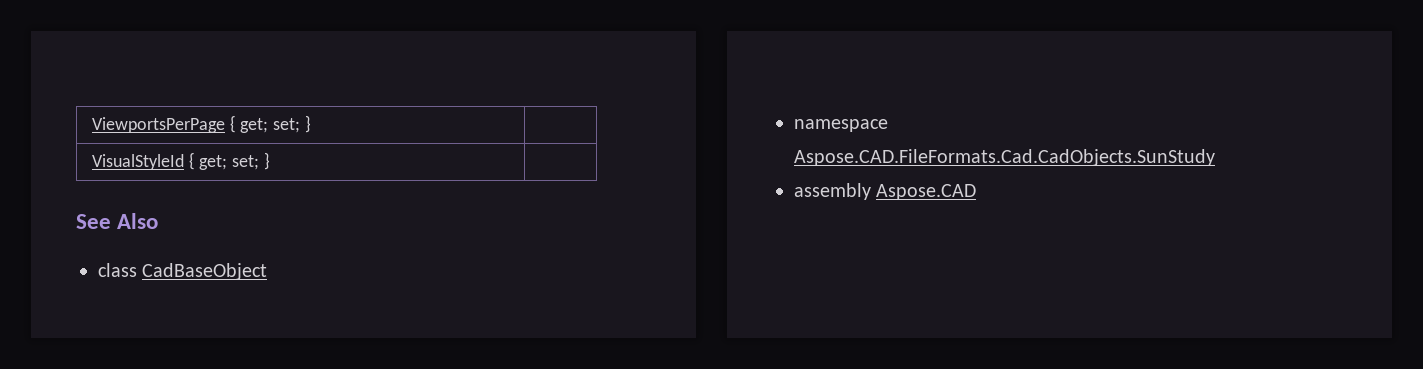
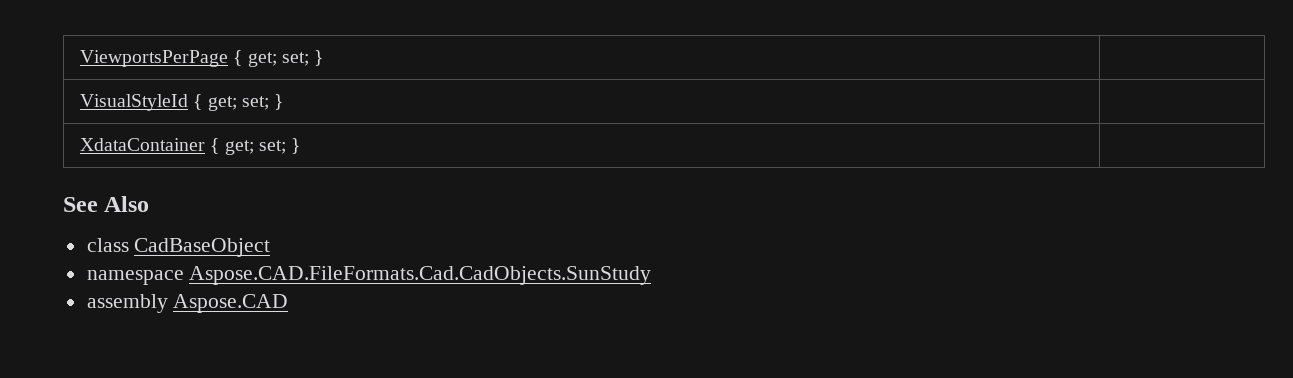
(271, 161) none -> [80,138,301,155] // XdataContainer { get; set; } |

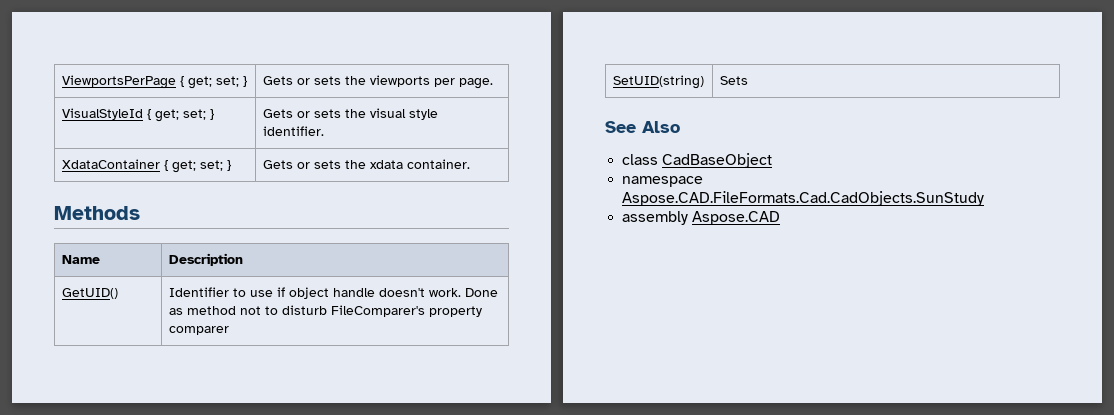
(324, 58) none -> [262,75,493,89] Gets or sets the viewports per page.
(284, 102) none -> [262,108,438,120] [262,126,324,136] Gets or sets the visual style identifier.
(301, 146) none -> [262,159,470,169] [54,206,140,220] [61,255,100,264] [168,253,243,266] [61,288,118,299] [168,287,498,299] [168,305,482,317] [168,326,229,335] [612,75,704,89] [719,76,748,85] Gets or sets the xdata container. // Methods // Name | Description // GetUID() | Identifier to use if object handle doesn't work. Done as method not to disturb FileComparer's property comparer // SetUID(string) | Sets

